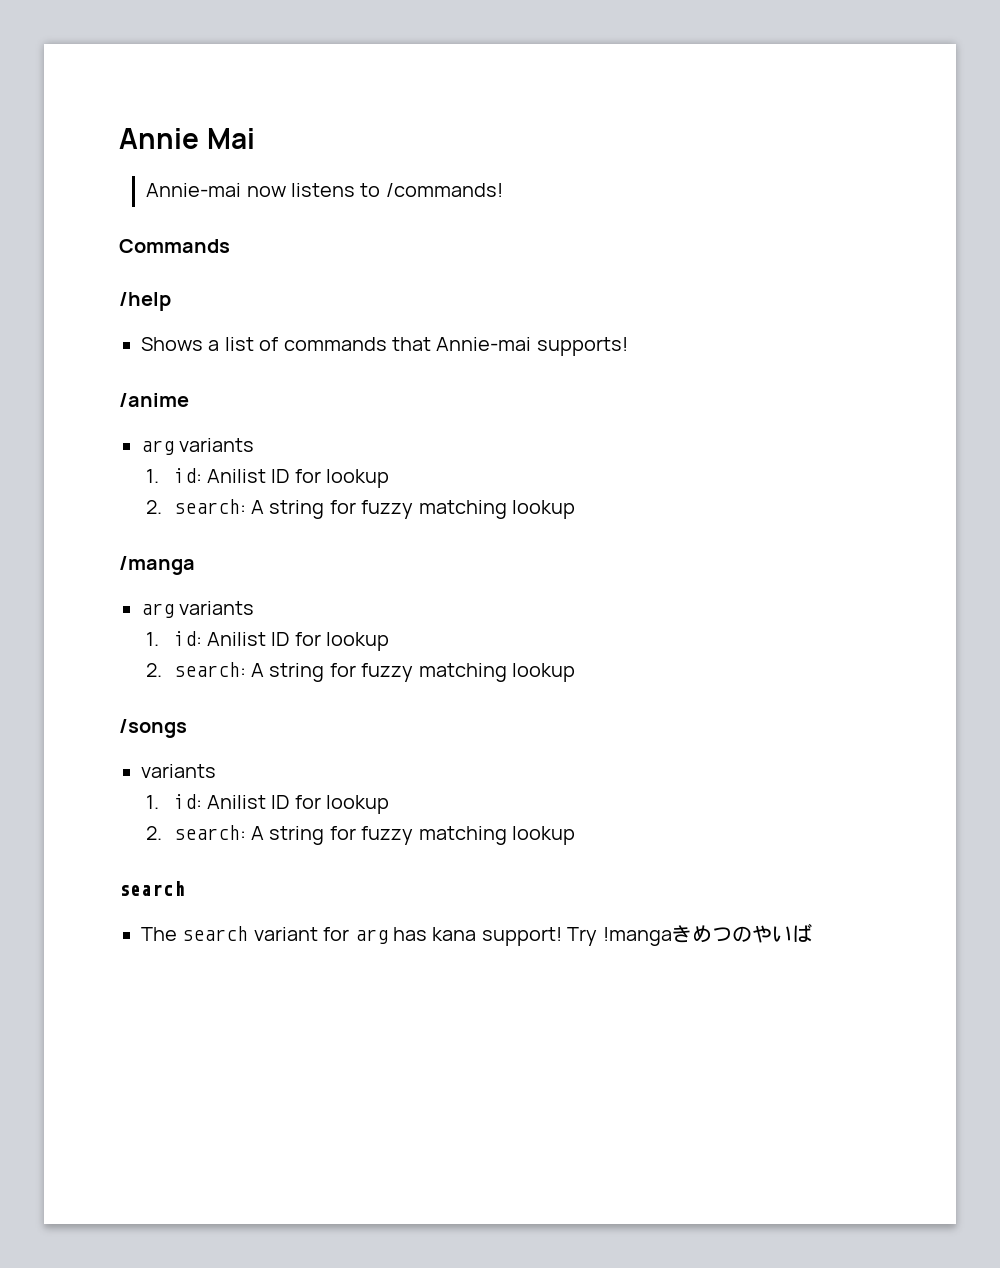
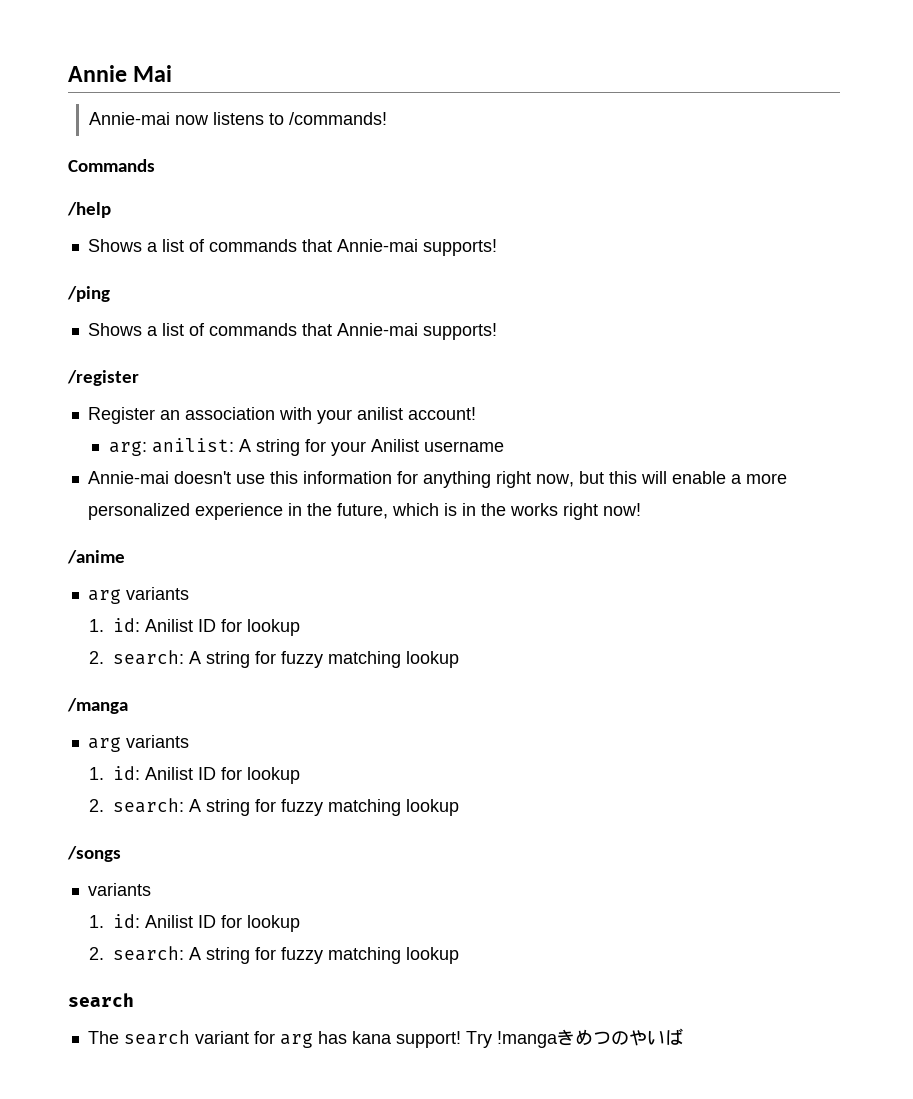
(628, 346) none -> [67,286,110,302] [87,323,497,340] [67,370,139,386] [87,407,476,424] [108,438,504,456] [87,471,787,488] [87,503,641,520] // /ping // Shows a list of commands that Annie-mai supports! // /register // Register an association with your anilist account! // arg: anilist: A string for your Anilist username // Annie-mai doesn't use this information for anything right now, but this will enable a more personalized experience in the future, which is in the works right now!

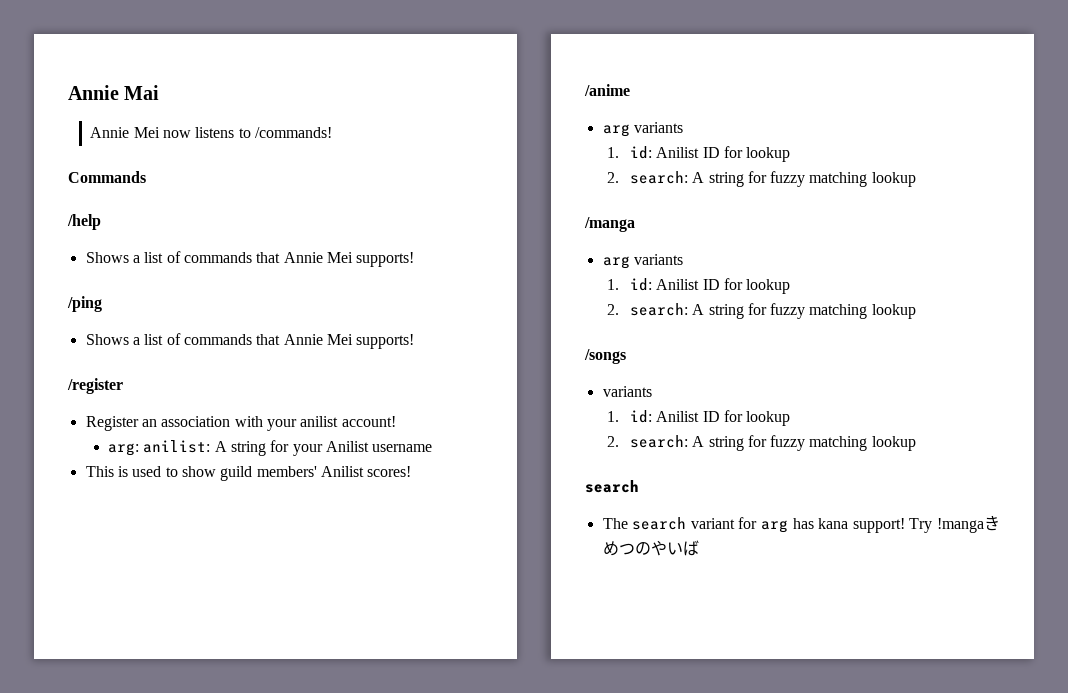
[88,112,170,125] Annie-mai -> [90,127,160,138] Annie Mei
[336,239,418,252] Annie-mai -> [283,252,353,263] Annie Mei
[336,323,418,336] Annie-mai -> [283,334,353,345] Annie Mei
[87,471,787,488] [87,503,641,520] Annie-mai doesn't use this information for anything right now, but this will enable a more personalized experience in the future, which is in the works right now! -> [85,466,412,481] This is used to show guild members' Anilist scores!

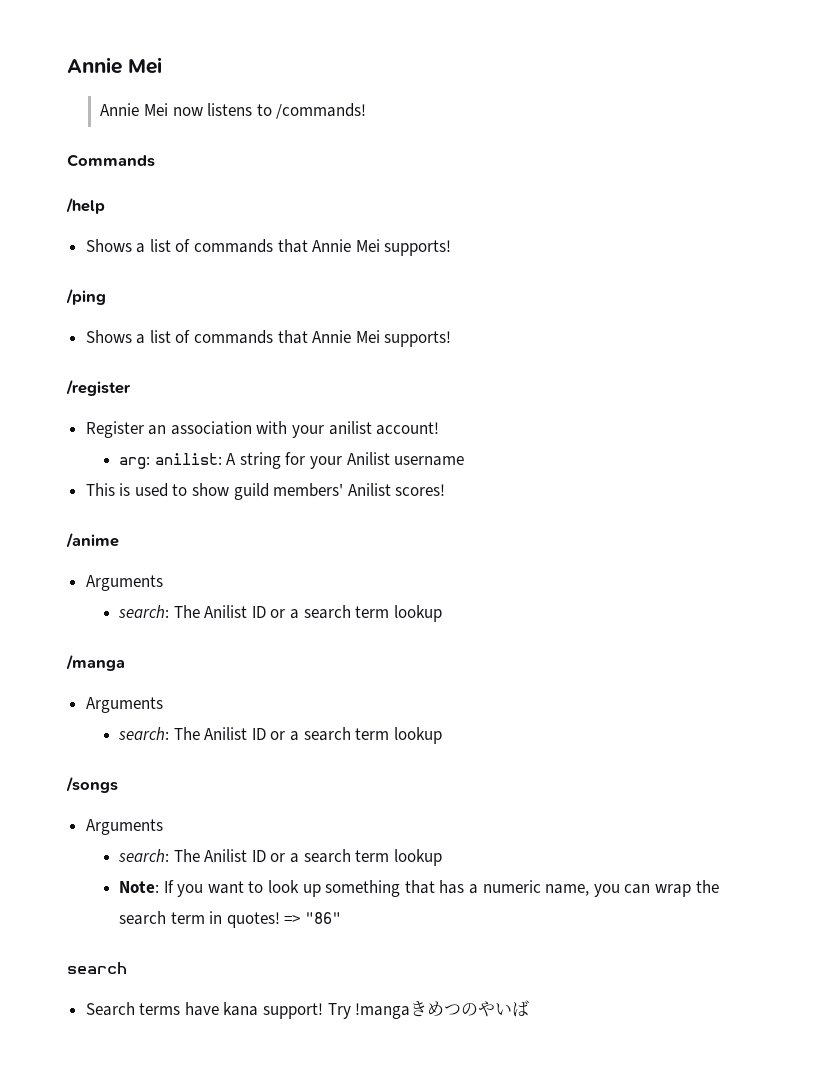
[68,85,160,100] Annie Mai -> [67,57,162,74] Annie Mei
[602,122,683,137] [607,146,791,162] [607,171,916,187] [584,217,635,232] [602,254,683,269] [607,278,791,294] [607,303,916,319] [584,349,626,364] [602,386,652,397] [607,410,791,426] [607,435,916,451] [585,480,639,493] [602,517,814,533] arg variants // 1. id: Anilist ID for lookup // 2. search: A string for fuzzy matching lookup // /manga // arg variants // 1. id: Anilist ID for lookup // 2. search: A string for fuzzy matching lookup // /songs // variants // 1. id: Anilist ID for lookup // 2. search: A string for fuzzy matching lookup // search // The search variant for arg has -> [85,575,163,591] [118,605,442,622] [66,654,125,671] [85,697,163,713] [118,727,442,744] [66,776,118,793] [85,819,163,835] [118,849,442,866] [119,880,719,897] [119,911,342,928] [67,962,127,974] [85,1002,219,1016] Arguments // search: The Anilist ID or a search term lookup // /manga // Arguments // search: The Anilist ID or a search term lookup // /songs // Arguments // search: The Anilist ID or a search term lookup // Note: If you want to look up something that has a numeric name, you can wrap the search term in quotes! => "86" // search // Search terms have

